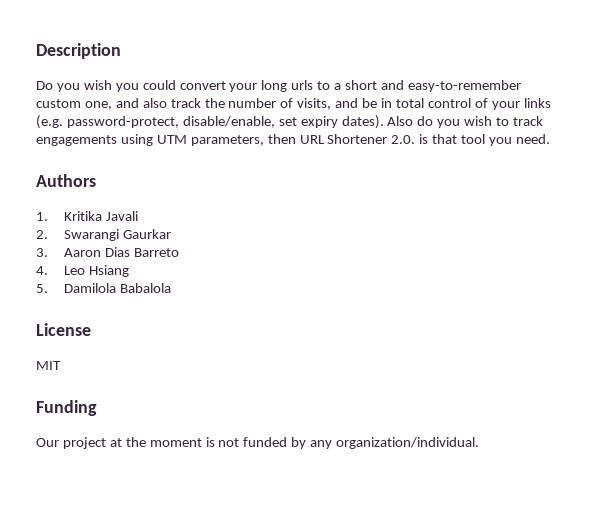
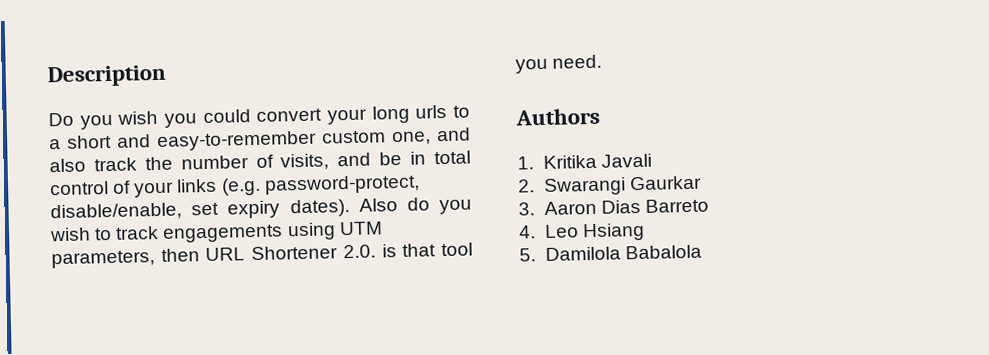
[36,323,91,336] [36,361,61,370] [36,400,97,416] [36,437,480,449] // License // MIT // Funding // Our project at the moment is not funded by any organization/individual. -> (702, 252) none

